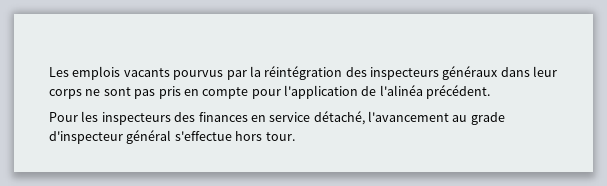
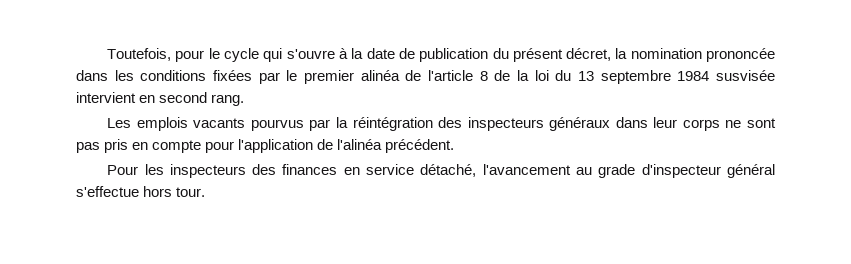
(49, 72) none -> [107,48,775,62] [76,70,776,84] [76,92,245,106] Toutefois, pour le cycle qui s'ouvre à la date de publication du présent décret, la nomination prononcée dans les conditions fixées par le premier alinéa de l'article 8 de la loi du 13 septembre 1984 susvisée intervient en second rang. //

